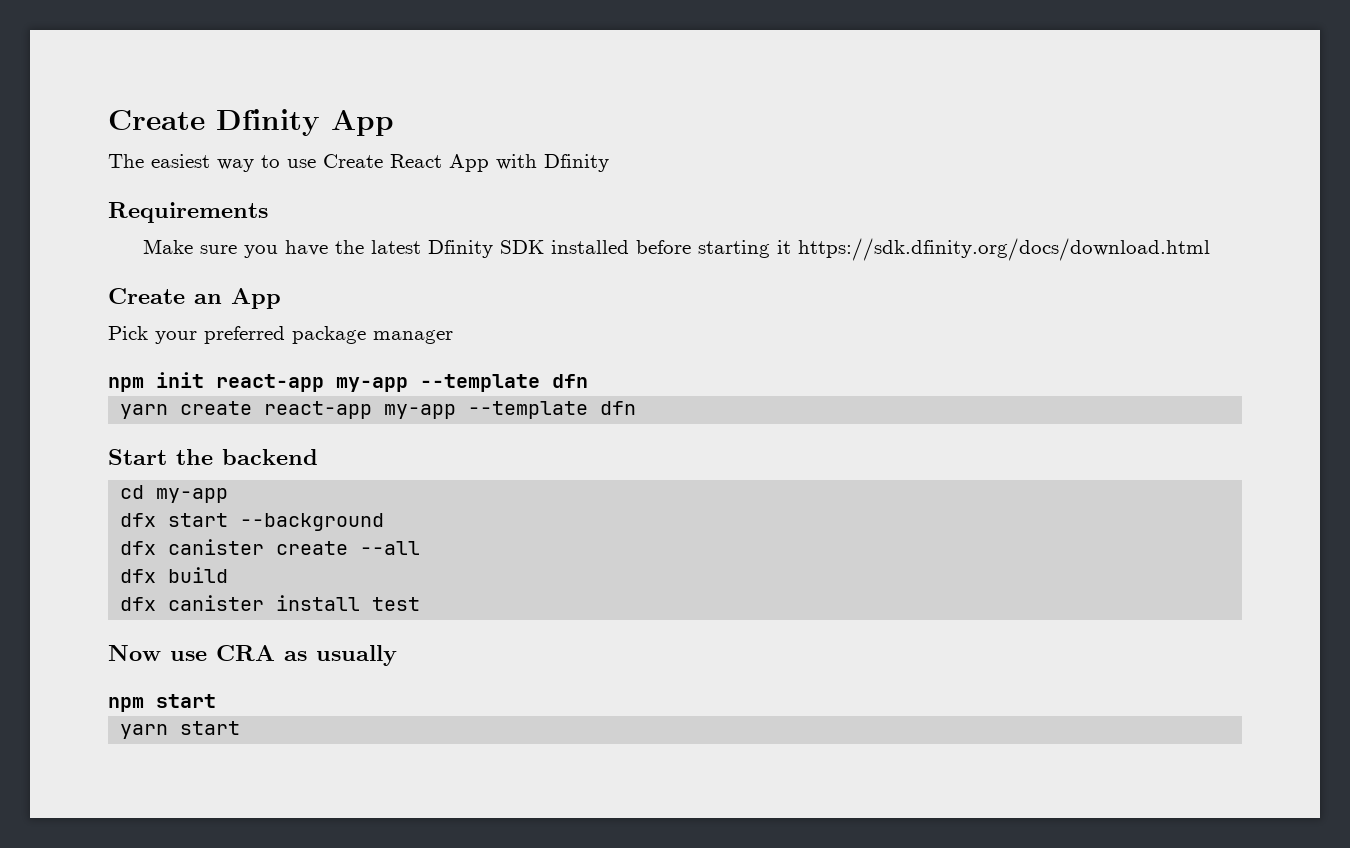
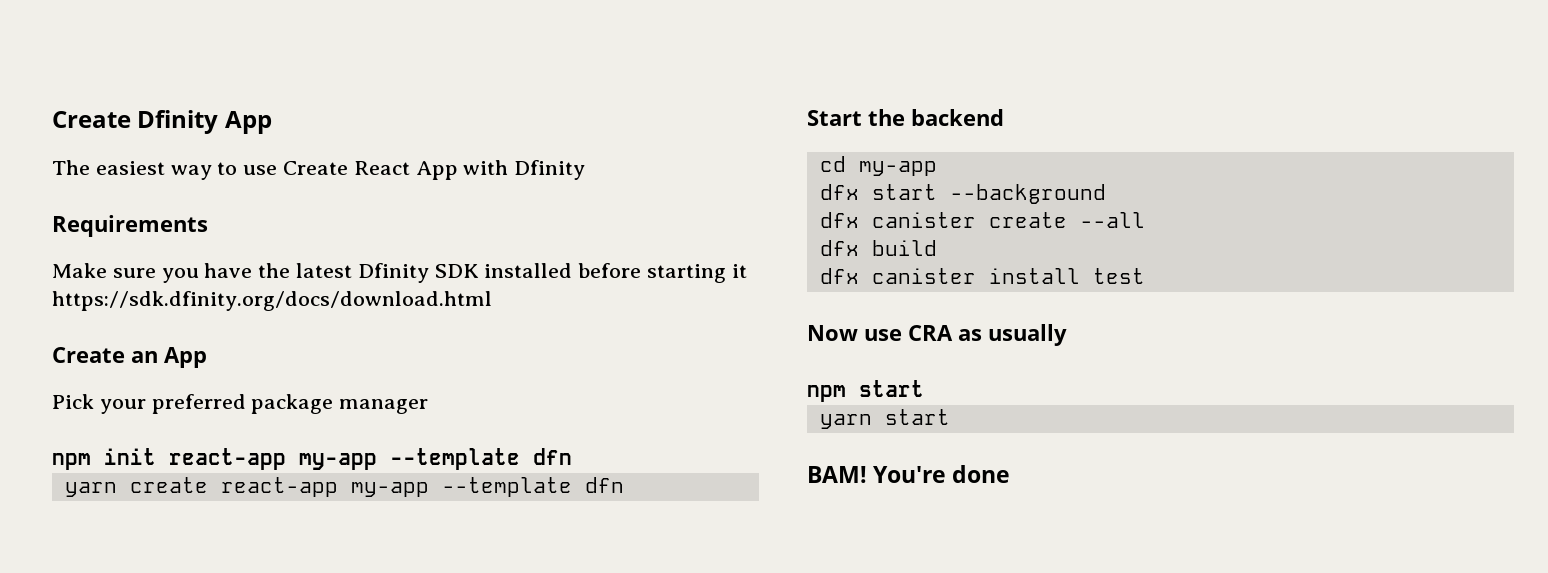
(241, 728) none -> [807,465,1011,483] // BAM! You're done

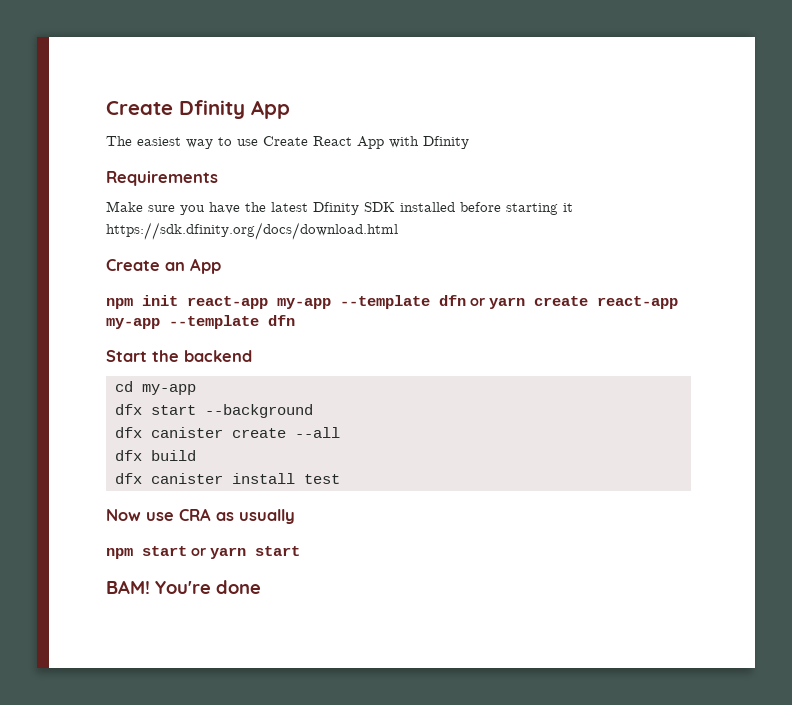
[52,394,429,414] // Pick your preferred package manager -> (221, 266) none
(572, 456) // -> [470,298,485,306] or
(924, 388) // -> [191,548,206,556] or

